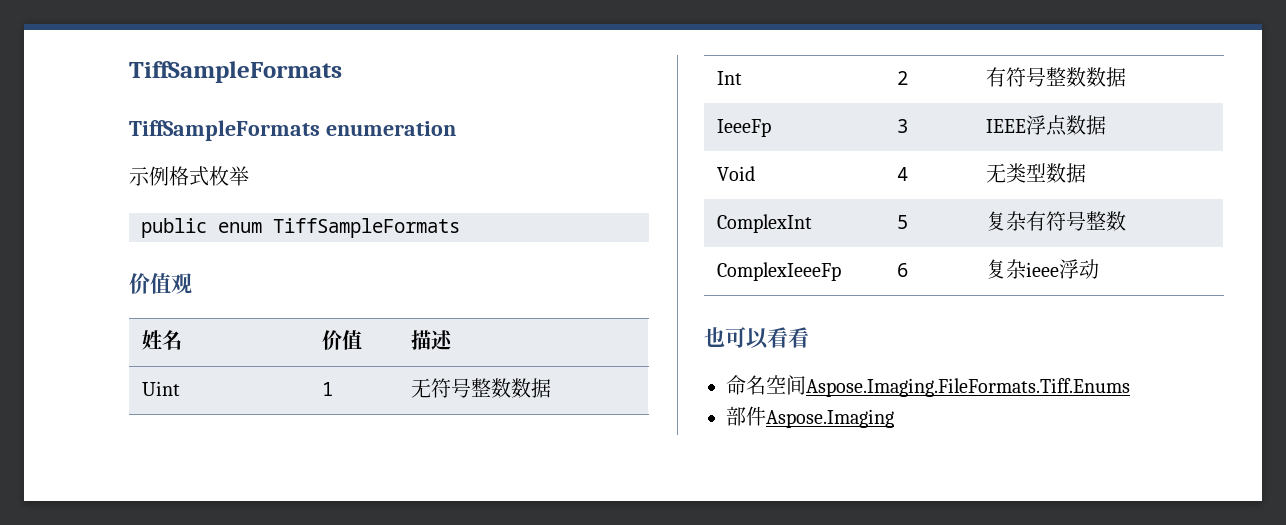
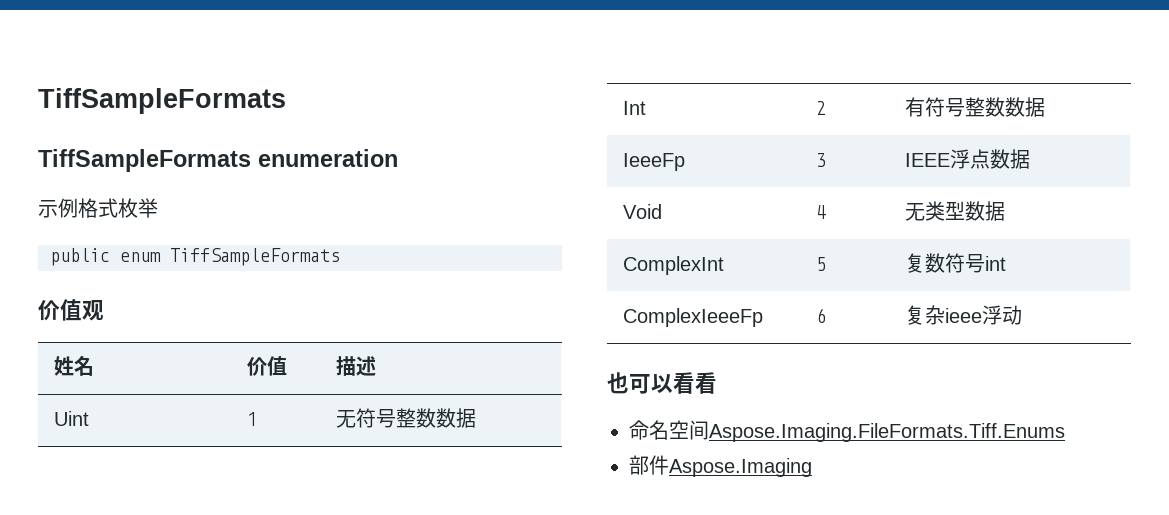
[1006,211,1127,231] 杂有符号整数 -> [924,253,1006,273] 数符号int

